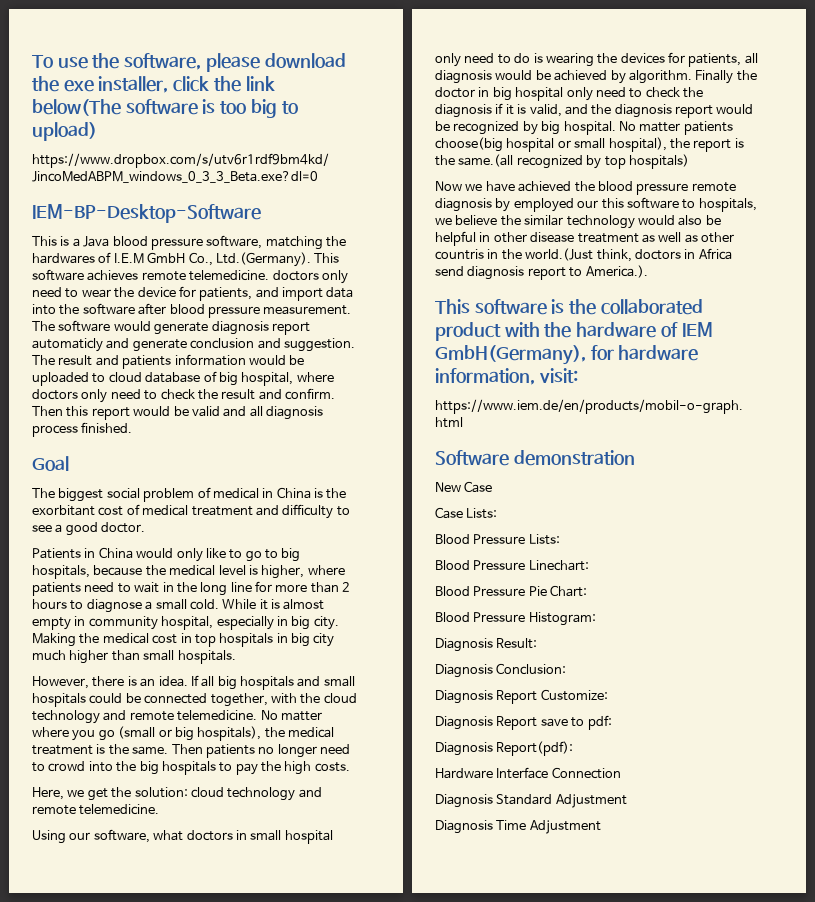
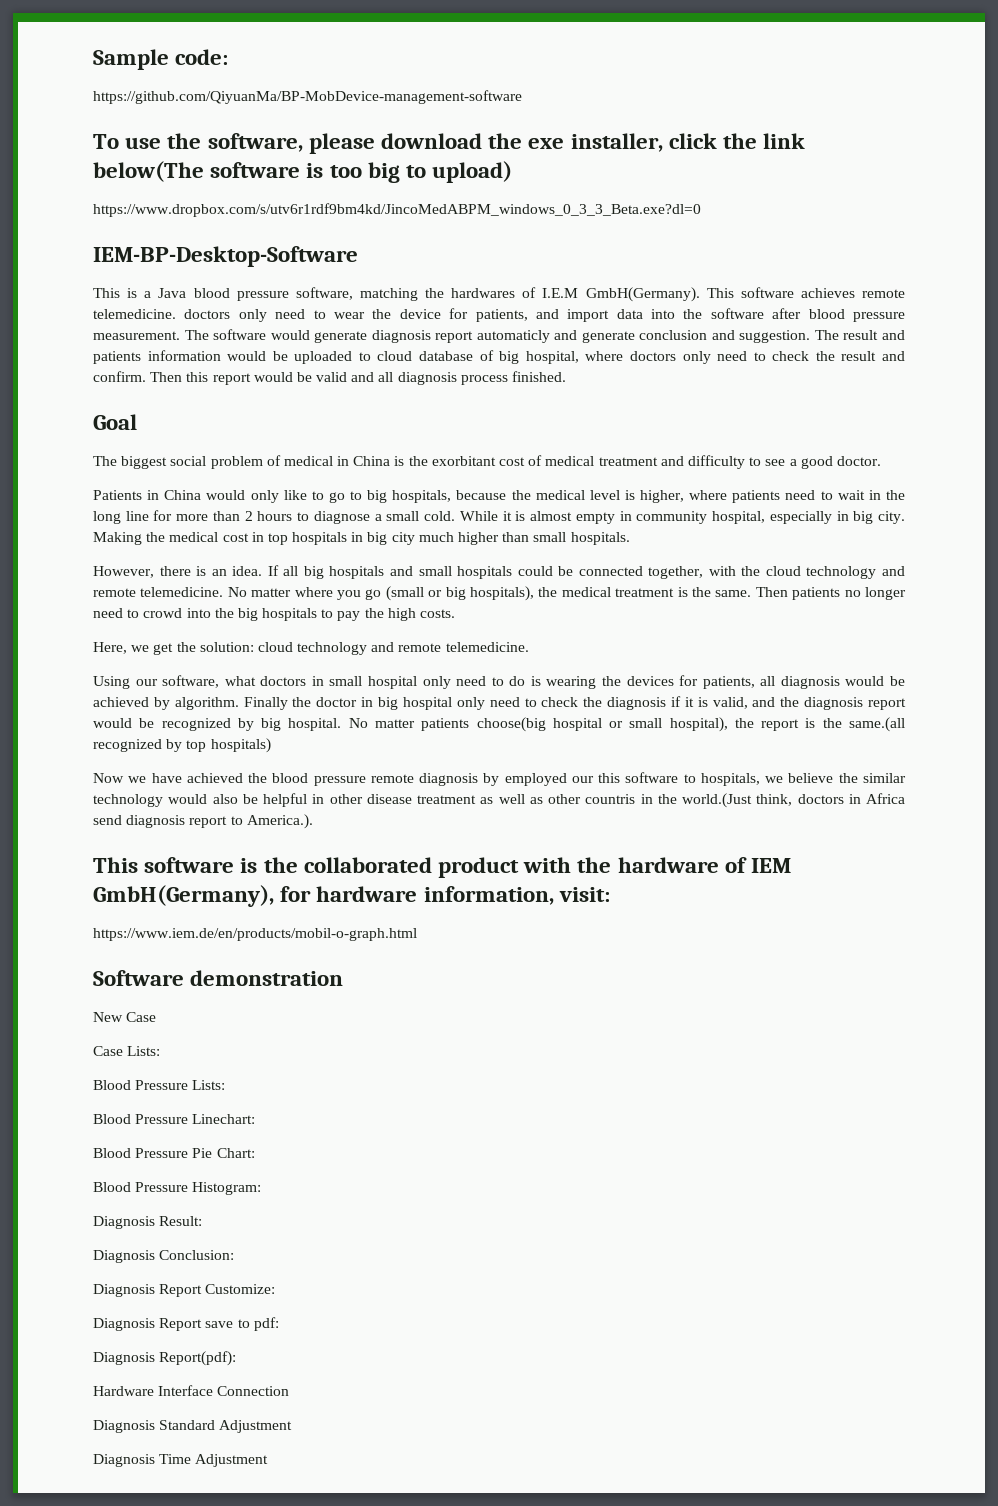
(32, 61) none -> [93,49,229,70] [93,90,522,104] Sample code: // https://github.com/QiyuanMa/BP-MobDevice-management-software //
[147,252,311,267] GmbH Co., Ltd.(Germany). -> [585,287,700,302] GmbH(Germany).

